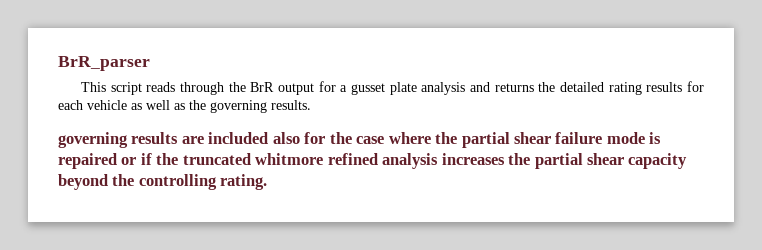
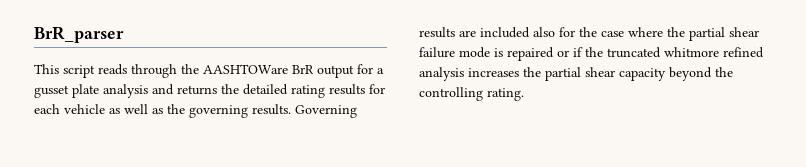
(246, 87) none -> [203,64,288,74] AASHTOWare
[58,132,128,148] // governing -> [295,105,357,118] Governing

